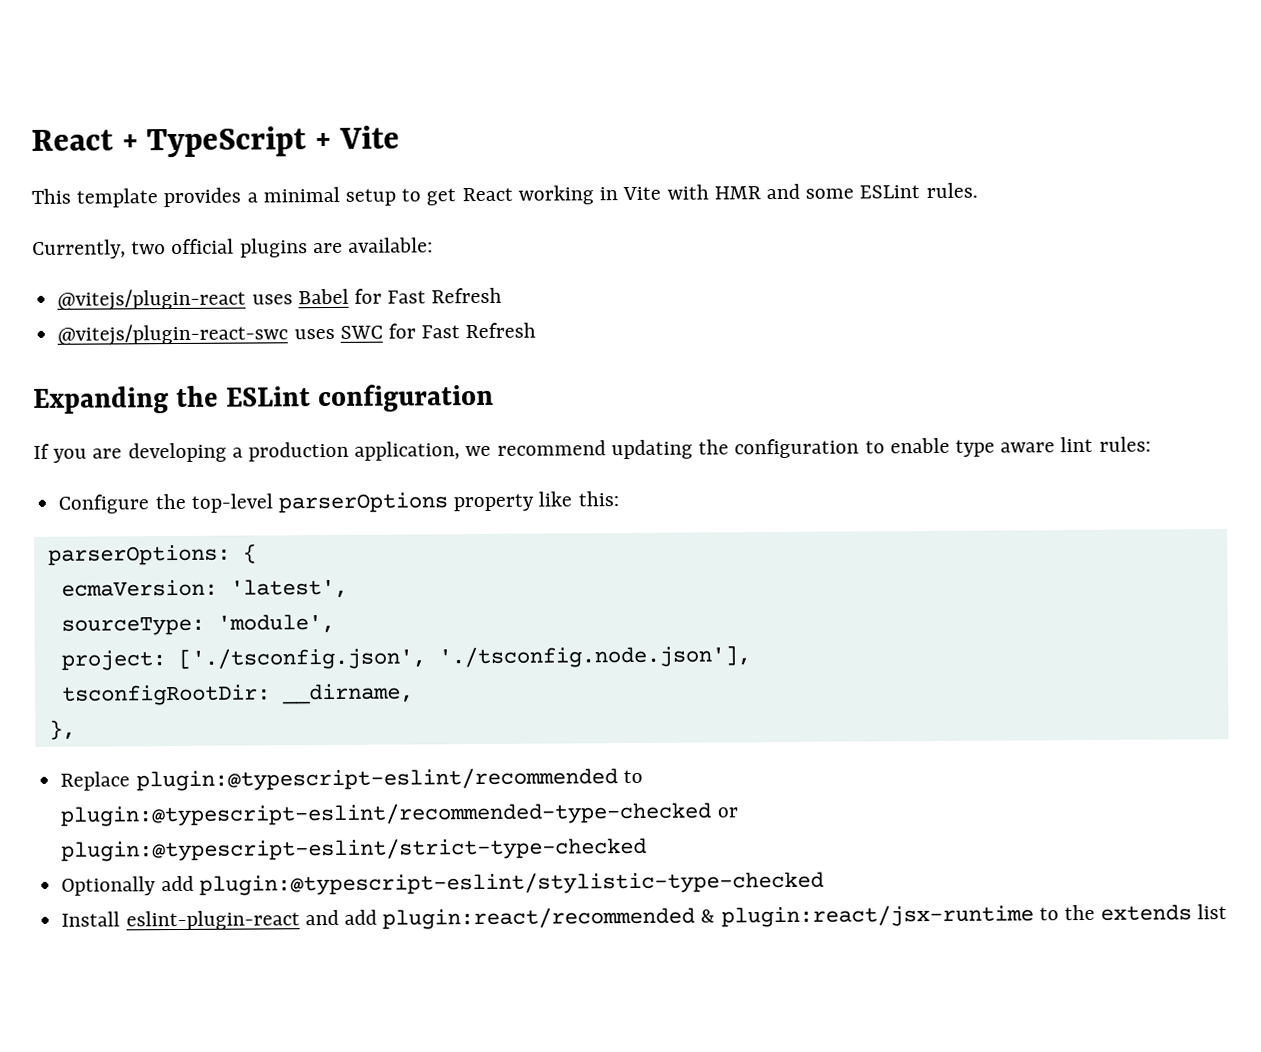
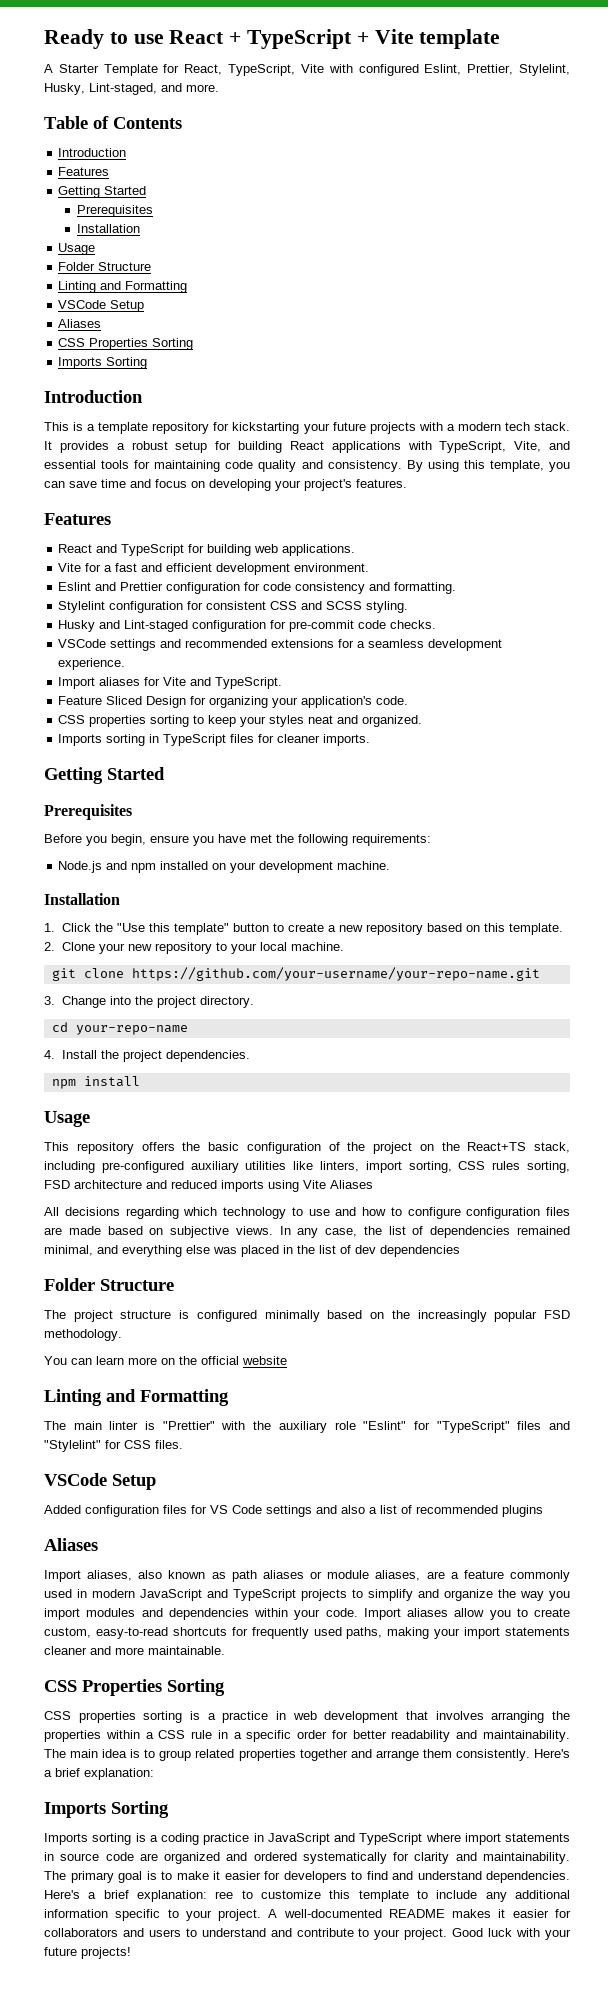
(31, 140) none -> [44,29,164,49] Ready to use
[31,182,978,208] [32,237,434,259] [57,287,503,311] [57,322,537,346] [33,383,495,414] [33,436,1151,463] [58,491,619,514] [47,543,257,566] [60,578,348,599] [60,613,335,636] [60,645,751,671] [61,683,414,706] [48,719,76,740] [60,767,643,792] [60,801,738,827] [61,836,648,862] [61,870,824,896] [61,904,1228,931] // This template provides a minimal setup to get React working in Vite with HMR and some ESLint rules. // Currently, two official plugins are available: // @vitejs/plugin-react uses Babel for Fast Refresh // @vitejs/plugin-react-swc uses SWC for Fast Refresh // Expanding the ESLint configuration // If you are developing a production application, we recommend updating the configuration to enable type aware lint rules: // Configure the top-level parserOptions property like this: // parserOptions: { // ecmaVersion: 'latest', // sourceType: 'module', // project: ['./tsconfig.json', './tsconfig.node.json'], // tsconfigRootDir: __dirname, // }, // Replace plugin:@typescript-eslint/recommended to plugin:@typescript-eslint/recommended-type-checked or plugin:@typescript-eslint/strict-type-checked // Optionally add plugin:@typescript-eslint/stylistic-type-checked // Install eslint-plugin-react and add plugin:react/recommended & plugin:react/jsx-runtime to the extends list -> [419,29,501,49] [44,64,570,76] [44,83,219,95] [44,116,182,129] [58,148,127,157] [58,167,110,176] [58,186,147,198] [76,205,153,217] [76,224,140,233] [58,243,96,255] [58,262,152,271] [58,281,188,293] [58,300,145,312] [58,319,102,328] [58,338,194,350] [58,357,148,369] [44,390,143,403] [44,422,570,434] [44,441,570,453] [44,460,570,472] [44,479,407,491] [44,513,111,525] [58,544,356,556] [58,563,370,575] [58,582,457,594] [58,601,409,613] [58,620,437,632] [58,639,503,651] [58,658,126,670] [58,677,283,689] [58,696,409,708] [58,715,423,727] [58,734,371,746] [44,767,165,784] [44,804,132,820] [44,834,431,846] [58,861,391,873] [44,893,120,905] [44,923,564,935] [44,942,345,954] [51,967,540,981] [44,996,255,1008] [51,1022,188,1035] [44,1050,251,1062] [51,1076,140,1089] [44,1111,90,1127] [44,1142,570,1154] [44,1161,571,1173] [44,1180,373,1192] [44,1207,570,1219] [44,1226,570,1238] [44,1245,460,1257] [44,1278,174,1291] [44,1310,571,1322] [44,1329,122,1341] [44,1356,287,1365] [44,1389,229,1406] [44,1421,570,1433] [44,1440,183,1452] [44,1473,156,1490] [44,1505,543,1517] [44,1538,98,1551] [44,1570,570,1582] [44,1589,570,1601] [44,1608,570,1620] [44,1627,570,1639] [44,1646,225,1655] [44,1679,225,1696] [44,1711,570,1723] [44,1730,570,1742] [44,1749,571,1761] [44,1768,154,1780] [44,1801,169,1818] [44,1833,570,1845] [44,1852,570,1864] [44,1871,570,1883] [44,1890,570,1902] [44,1909,571,1921] [44,1928,571,1940] [44,1947,131,1959] template // A Starter Template for React, TypeScript, Vite with configured Eslint, Prettier, Stylelint, Husky, Lint-staged, and more. // Table of Contents // Introduction // Features // Getting Started // Prerequisites // Installation // Usage // Folder Structure // Linting and Formatting // VSCode Setup // Aliases // CSS Properties Sorting // Imports Sorting // Introduction // This is a template repository for kickstarting your future projects with a modern tech stack. It provides a robust setup for building React applications with TypeScript, Vite, and essential tools for maintaining code quality and consistency. By using this template, you can save time and focus on developing your project's features. // Features // React and TypeScript for building web applications. // Vite for a fast and efficient development environment. // Eslint and Prettier configuration for code consistency and formatting. // Stylelint configuration for consistent CSS and SCSS styling. // Husky and Lint-staged configuration for pre-commit code checks. // VSCode settings and recommended extensions for a seamless development experience. // Import aliases for Vite and TypeScript. // Feature Sliced Design for organizing your application's code. // CSS properties sorting to keep your styles neat and organized. // Imports sorting in TypeScript files for cleaner imports. // Getting Started // Prerequisites // Before you begin, ensure you have met the following requirements: // Node.js and npm installed on your development machine. // Installation // 1. Click the "Use this template" button to create a new repository based on this template. // 2. Clone your new repository to your local machine. // git clone https://github.com/your-username/your-repo-name.git // 3. Change into the project directory. // cd your-repo-name // 4. Install the project dependencies. // npm install // Usage // This repository offers the basic configuration of the project on the React+TS stack, including pre-configured auxiliary utilities like linters, import sorting, CSS rules sorting, FSD architecture and reduced imports using Vite Aliases // All decisions regarding which technology to use and how to configure configuration files are made based on subjective views. In any case, the list of dependencies remained minimal, and everything else was placed in the list of dev dependencies // Folder Structure // The project structure is configured minimally based on the increasingly popular FSD methodology. // You can learn more on the official website // Linting and Formatting // The main linter is "Prettier" with the auxiliary role "Eslint" for "TypeScript" files and "Stylelint" for CSS files. // VSCode Setup // Added configuration files for VS Code settings and also a list of recommended plugins // Aliases // Import aliases, also known as path aliases or module aliases, are a feature commonly used in modern JavaScript and TypeScript projects to simplify and organize the way you import modules and dependencies within your code. Import aliases allow you to create custom, easy-to-read shortcuts for frequently used paths, making your import statements cleaner and more maintainable. // CSS Properties Sorting // CSS properties sorting is a practice in web development that involves arranging the properties within a CSS rule in a specific order for better readability and maintainability. The main idea is to group related properties together and arrange them consistently. Here's a brief explanation: // Imports Sorting // Imports sorting is a coding practice in JavaScript and TypeScript where import statements in source code are organized and ordered systematically for clarity and maintainability. The primary goal is to make it easier for developers to find and understand dependencies. Here's a brief explanation: ree to customize this template to include any additional information specific to your project. A well-documented README makes it easier for collaborators and users to understand and contribute to your project. Good luck with your future projects!

